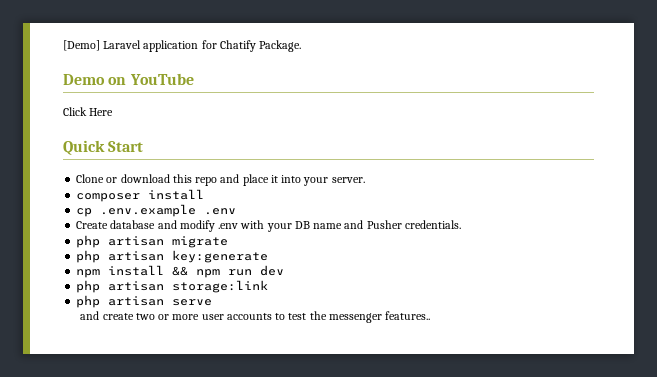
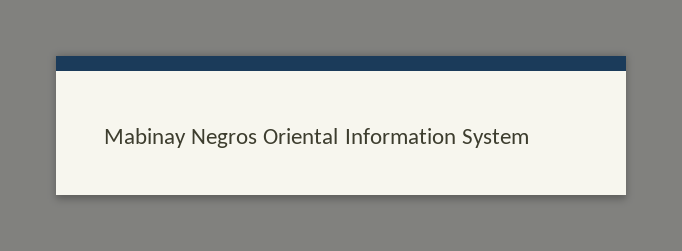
[63,40,302,52] [63,73,194,85] [63,107,114,116] [63,140,144,155] [76,174,365,186] [76,189,205,202] [76,204,237,217] [76,220,461,232] [76,235,229,248] [76,250,269,263] [76,265,285,278] [76,280,269,293] [76,295,213,308] [80,311,431,323] [Demo] Laravel application for Chatify Package. // Demo on YouTube // Click Here // Quick Start // Clone or download this repo and place it into your server. // composer install // cp .env.example .env // Create database and modify .env with your DB name and Pusher credentials. // php artisan migrate // php artisan key:generate // npm install && npm run dev // php artisan storage:link // php artisan serve // and create two or more user accounts to test the messenger features.. -> [104,128,529,148] Mabinay Negros Oriental Information System

